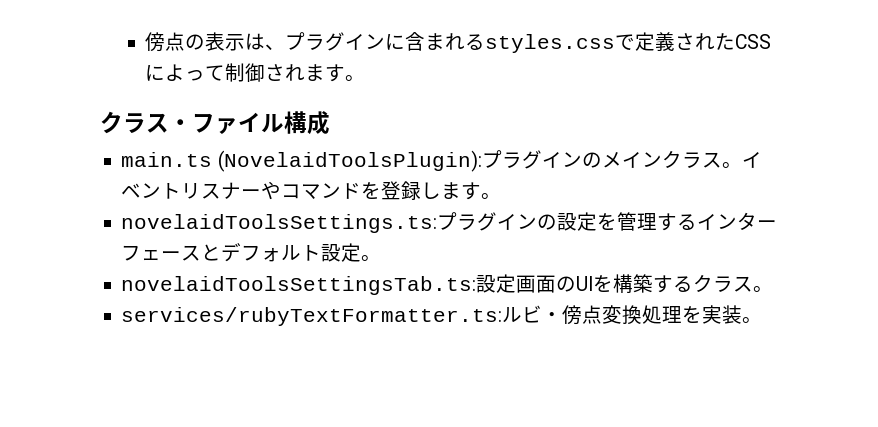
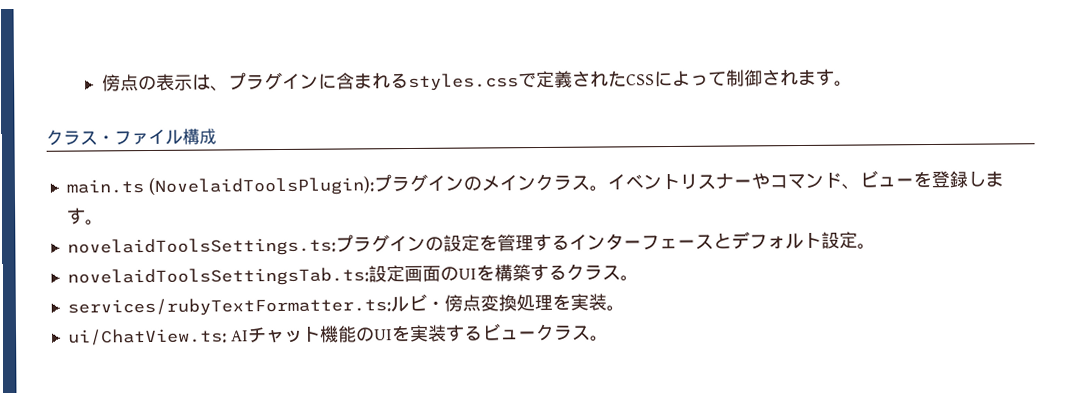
(362, 191) none -> [840,170,914,190] 、ビュー
(763, 320) none -> [67,323,609,346] // ui/ChatView.ts: AIチャット機能のUIを実装するビュークラス。

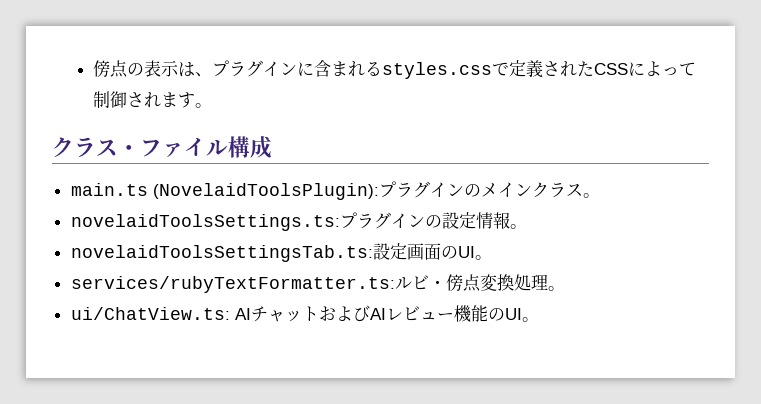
[606,170,1004,191] [66,207,104,226] イベントリスナーやコマンド、ビューを登録します。 -> (600, 195) none
[478,231,858,252] を管理するインターフェースとデフォルト設定 -> [475,212,510,229] 情報
[475,263,621,282] を構築するクラス -> (475, 252) none
[551,293,607,311] を実装 -> (548, 282) none
[318,323,591,343] 機能のUIを実装するビュークラス -> [318,305,522,322] およびAIレビュー機能のUI

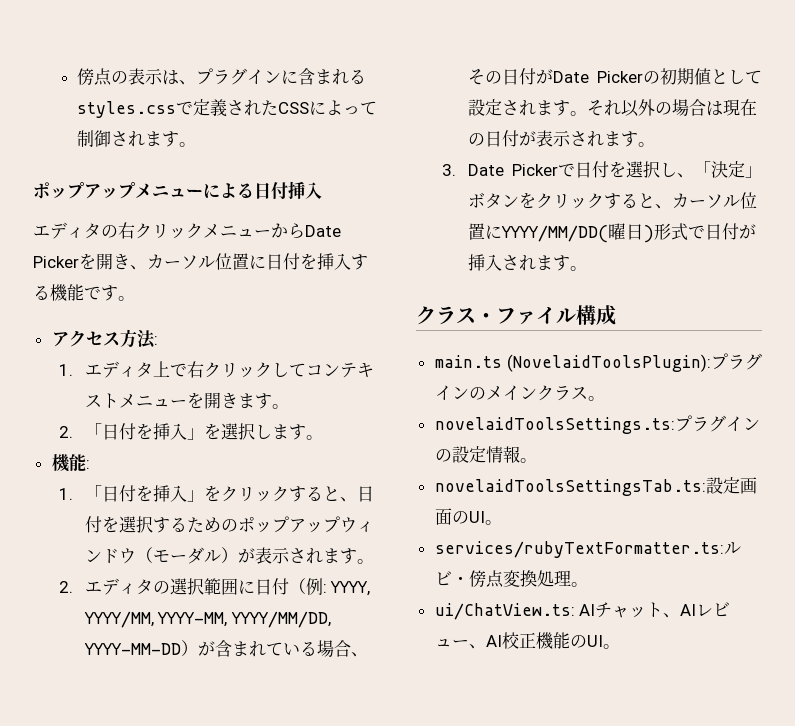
(213, 105) none -> [33,181,322,200] [33,222,341,239] [33,253,368,270] [33,284,135,301] [51,329,158,349] [58,361,374,378] [84,392,289,409] [58,423,323,440] [51,454,90,472] [58,485,374,502] [84,516,374,533] [84,547,374,564] [58,578,371,596] [83,611,331,628] [83,640,368,657] [467,68,762,85] [467,99,757,117] [467,130,655,147] [441,161,762,178] [467,192,757,209] [467,223,756,243] [467,254,587,271] // ポップアップメニューによる日付挿入 // エディタの右クリックメニューからDate Pickerを開き、カーソル位置に日付を挿入する機能です。 // アクセス方法: // 1.エディタ上で右クリックしてコンテキストメニューを開きます。 // 2.「日付を挿入」を選択します。 // 機能: // 1.「日付を挿入」をクリックすると、日付を選択するためのポップアップウィンドウ（モーダル）が表示されます。 // 2.エディタの選択範囲に日付（例: YYYY, YYYY/MM, YYYY-MM, YYYY/MM/DD, YYYY-MM-DD）が含まれている場合、その日付がDate Pickerの初期値として設定されます。それ以外の場合は現在の日付が表示されます。 // 3. Date Pickerで日付を選択し、「決定」ボタンをクリックすると、カーソル位置にYYYY/MM/DD(曜日)形式で日付が挿入されます。
[318,305,370,322] および -> [663,613,681,618] 、
(454, 316) none -> [468,632,536,649] 、AI校正

